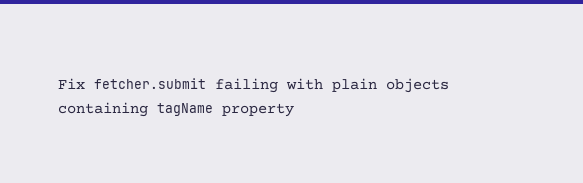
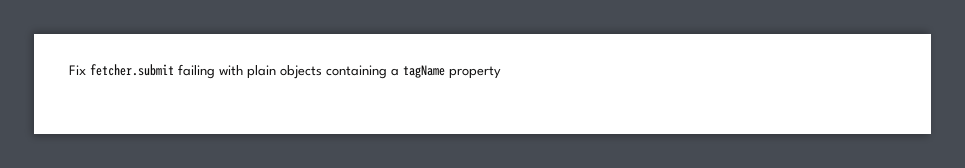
(148, 109) none -> [391,68,399,76] a

